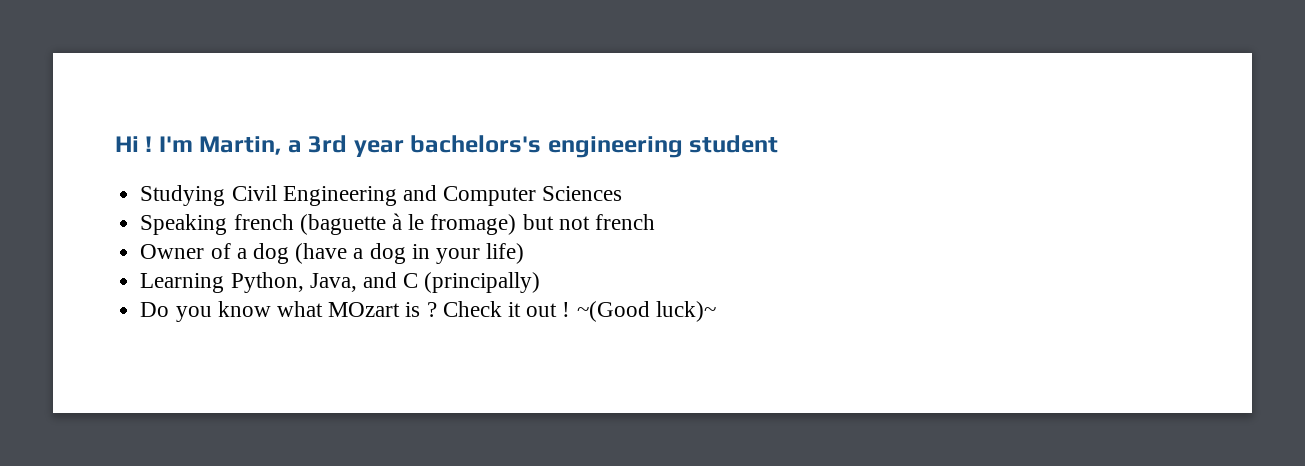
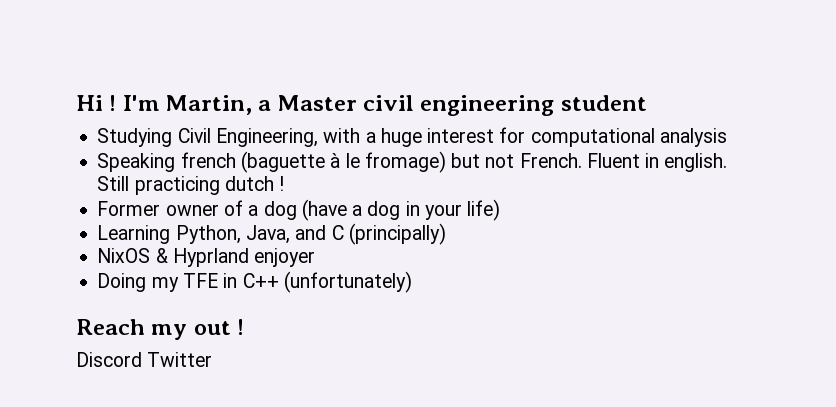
[308,135,542,157] 3rd year bachelors's -> [277,95,415,111] Master civil
[282,185,623,206] Engineering and Computer Sciences -> [215,127,727,147] Engineering, with a huge interest for computational analysis
[594,214,655,230] [140,244,205,259] french // Owner -> [519,153,728,172] [97,176,285,195] [97,201,219,216] French. Fluent in english. Still practicing dutch ! // Former owner
[140,301,521,322] Do you know what MOzart is ? Check it -> [97,248,316,267] [97,271,412,293] [76,319,188,340] NixOS & Hyprland enjoyer // Doing my TFE in C++ (unfortunately) // Reach my
[576,301,716,322] ~(Good luck)~ -> [76,352,213,367] // Discord Twitter

